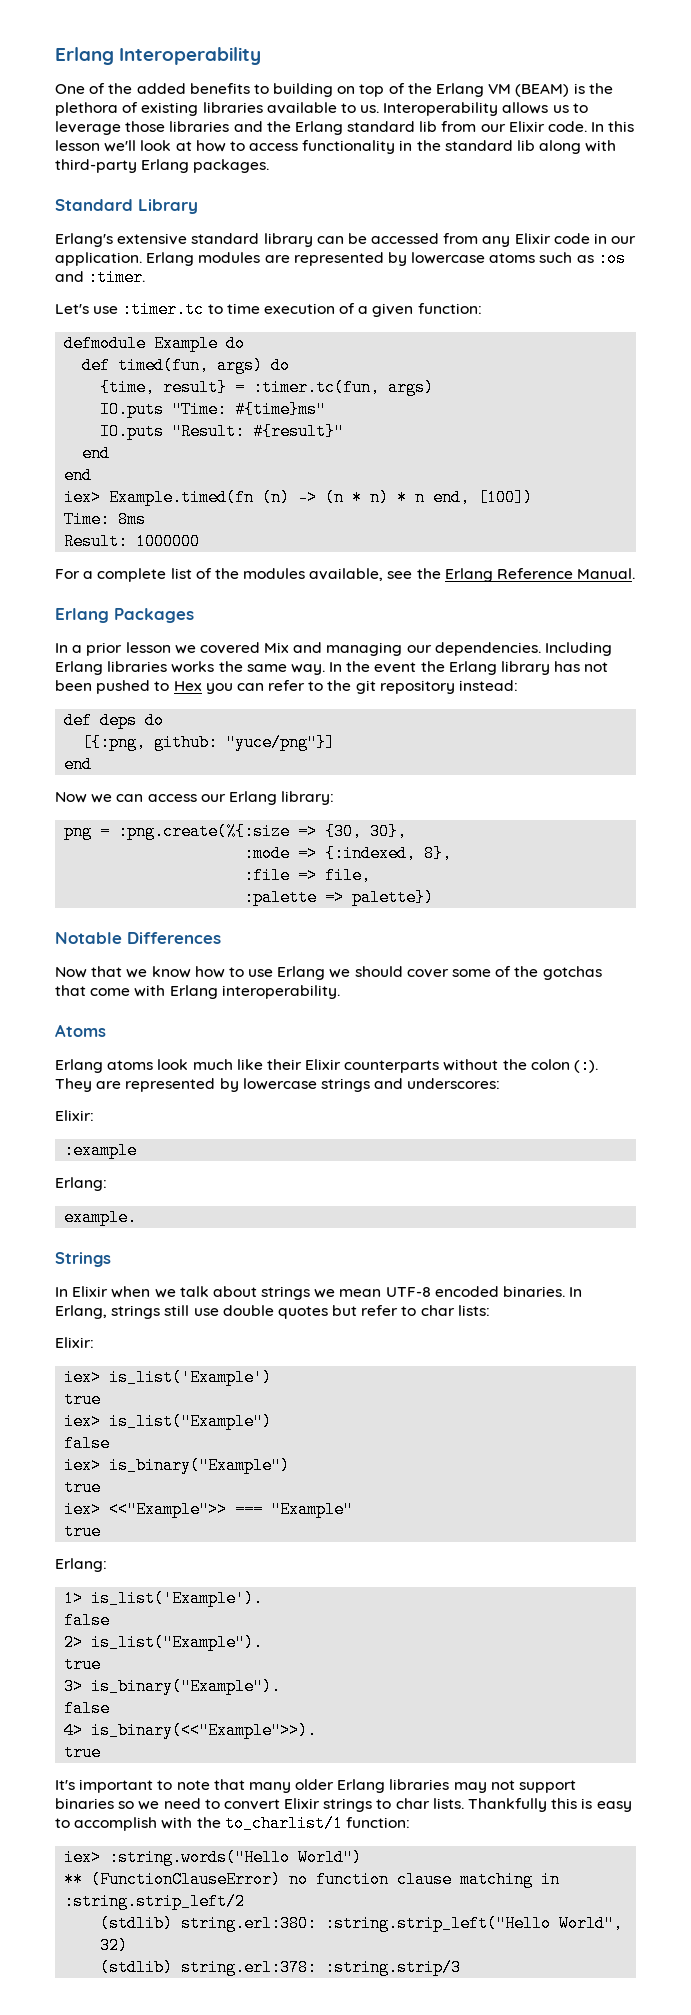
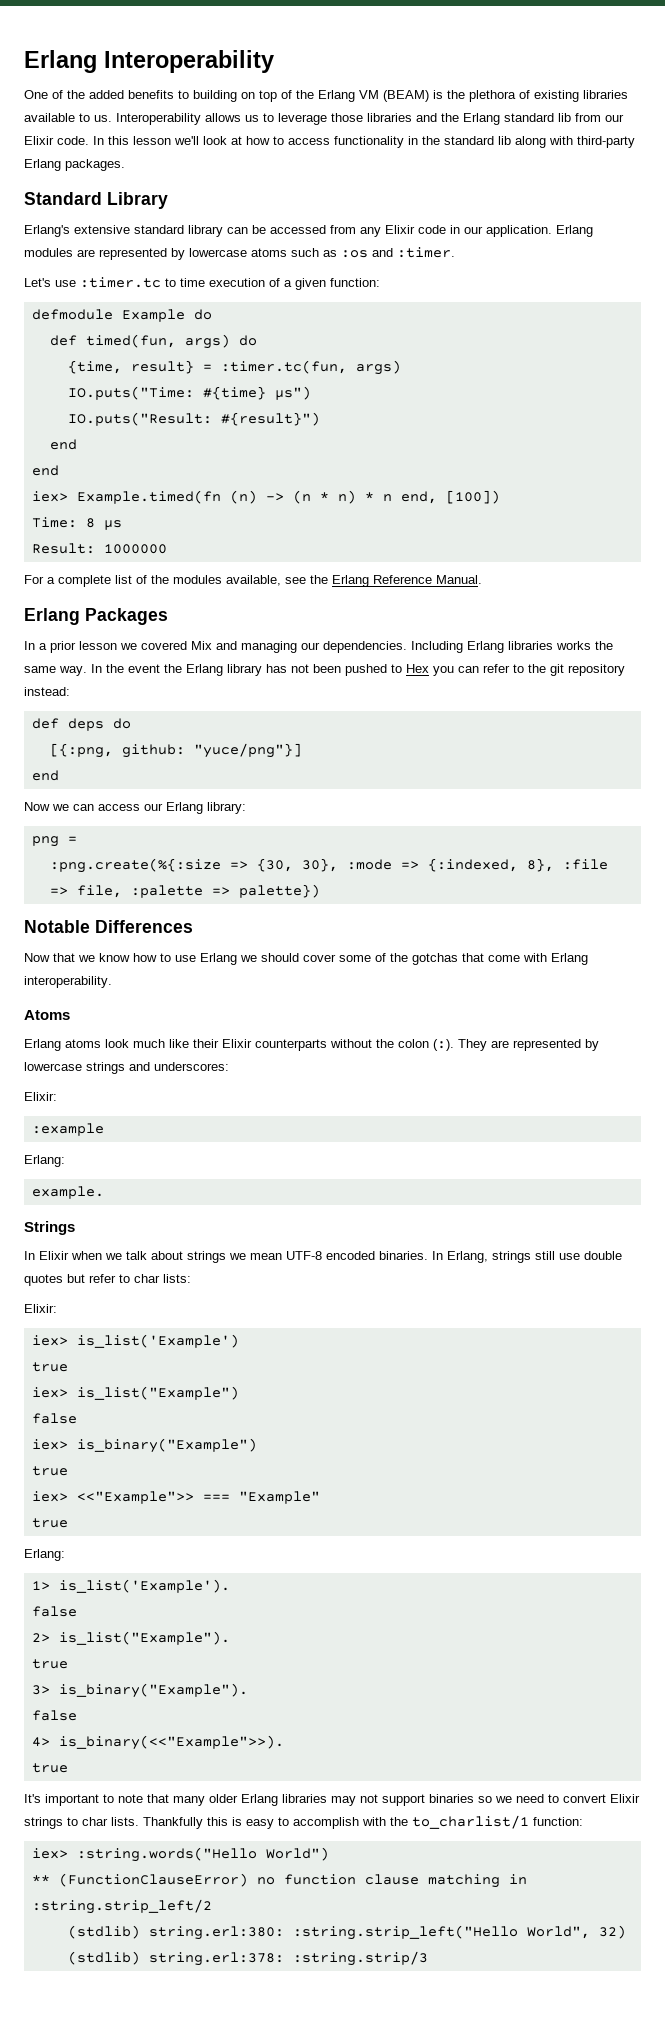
[100,401,327,418] [100,423,345,440] IO.puts "Time: #{time}ms" // IO.puts "Result: #{result}" -> [67,386,311,400] [67,412,320,426] IO.puts("Time: #{time} μs") // IO.puts("Result: #{result}")
[118,511,147,528] 8ms -> [85,518,122,530] 8 μs
(111, 831) none -> (77, 839) //
(408, 831) // -> (338, 865) none
(453, 853) // -> (554, 865) none
(372, 875) // -> (122, 891) none

